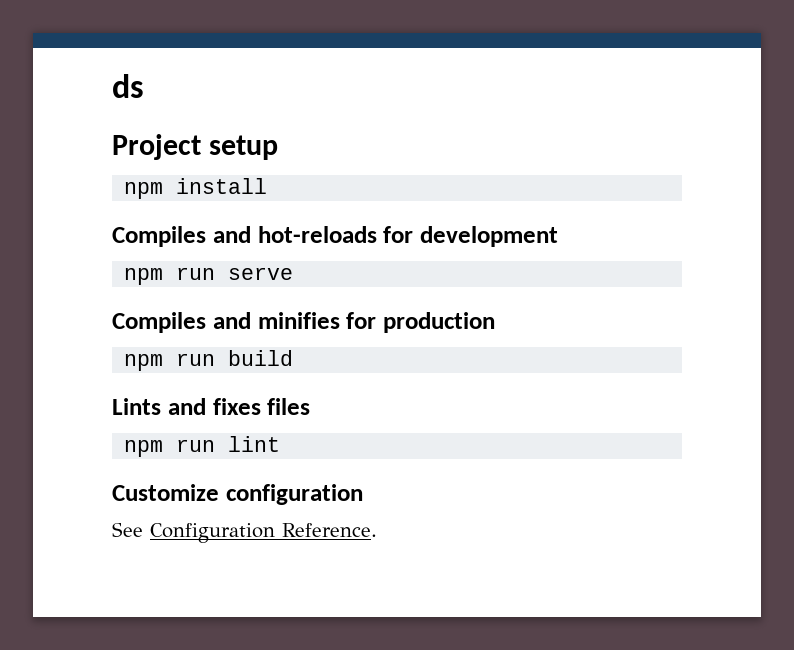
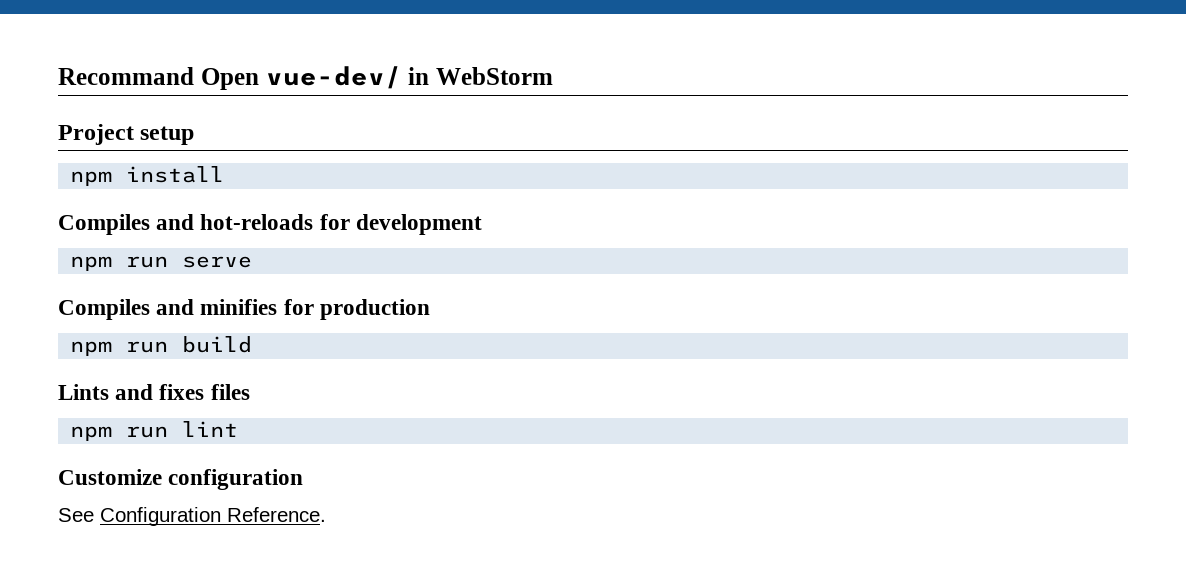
[112,74,144,98] ds -> [58,66,553,90] Recommand Open vue-dev/ in WebStorm

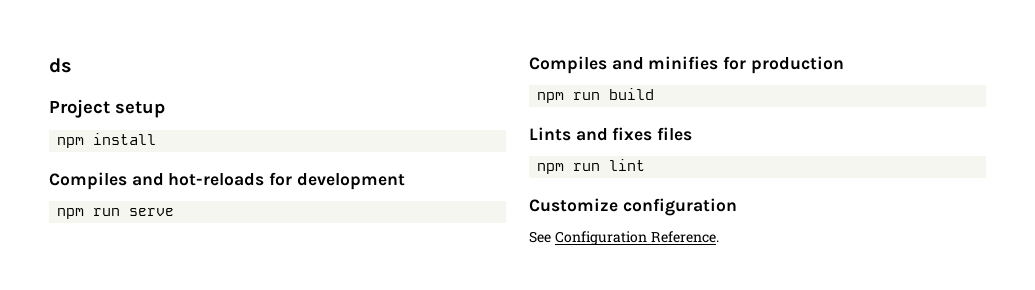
[58,66,553,90] Recommand Open vue-dev/ in WebStorm -> [49,58,72,73] ds

